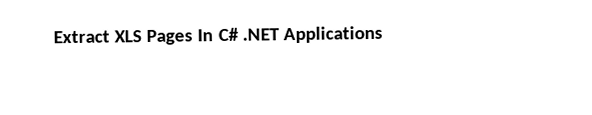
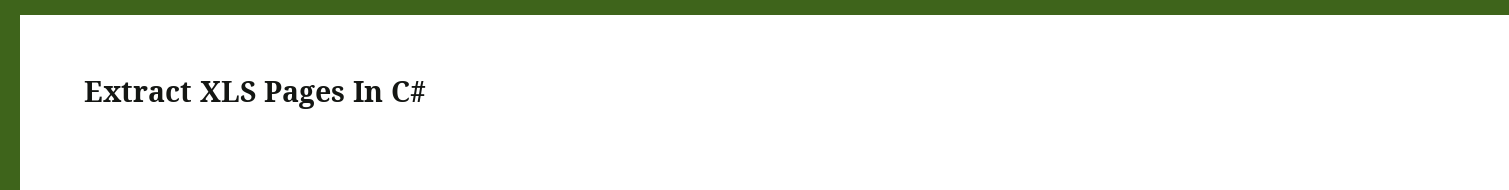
[241,25,383,44] .NET Applications -> (426, 91) none

